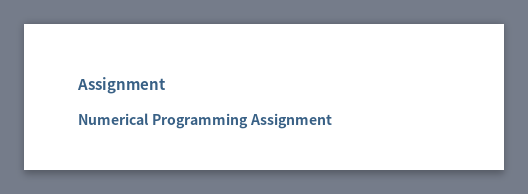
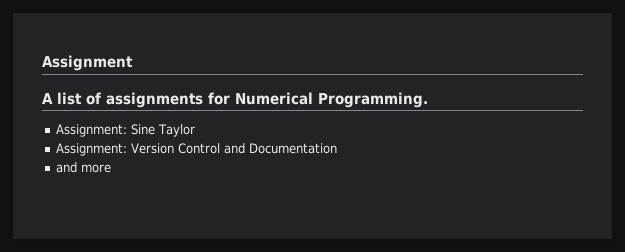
[78,113,332,129] Numerical Programming Assignment -> [42,92,428,108] [56,124,196,137] [56,143,338,156] [56,162,112,173] A list of assignments for Numerical Programming. // Assignment: Sine Taylor // Assignment: Version Control and Documentation // and more

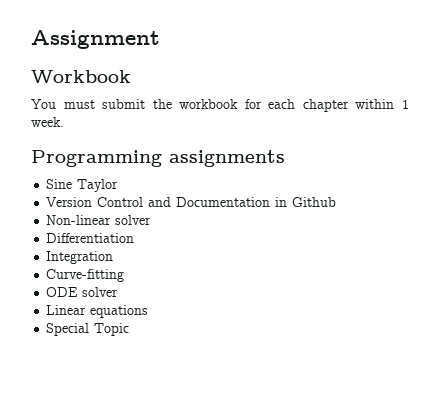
[42,92,428,108] [56,124,128,137] A list of assignments for Numerical Programming. // Assignment: -> [31,70,131,83] [31,99,409,112] [31,117,64,127] [31,150,285,167] Workbook // You must submit the workbook for each chapter within 1 week. // Programming assignments //
[56,143,128,156] Assignment: -> (119, 185) none
[56,162,112,173] // and more -> [275,197,337,207] [46,215,152,225] [46,233,135,243] [46,251,114,264] [46,269,125,282] [46,287,119,297] [46,305,149,318] [46,323,130,336] in Github // Non-linear solver // Differentiation // Integration // Curve-fitting // ODE solver // Linear equations // Special Topic

